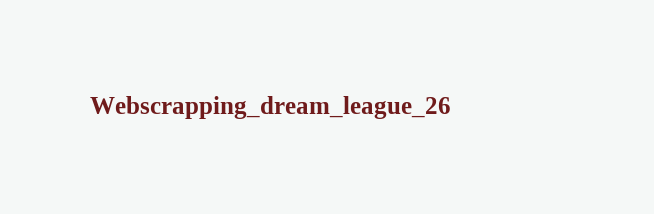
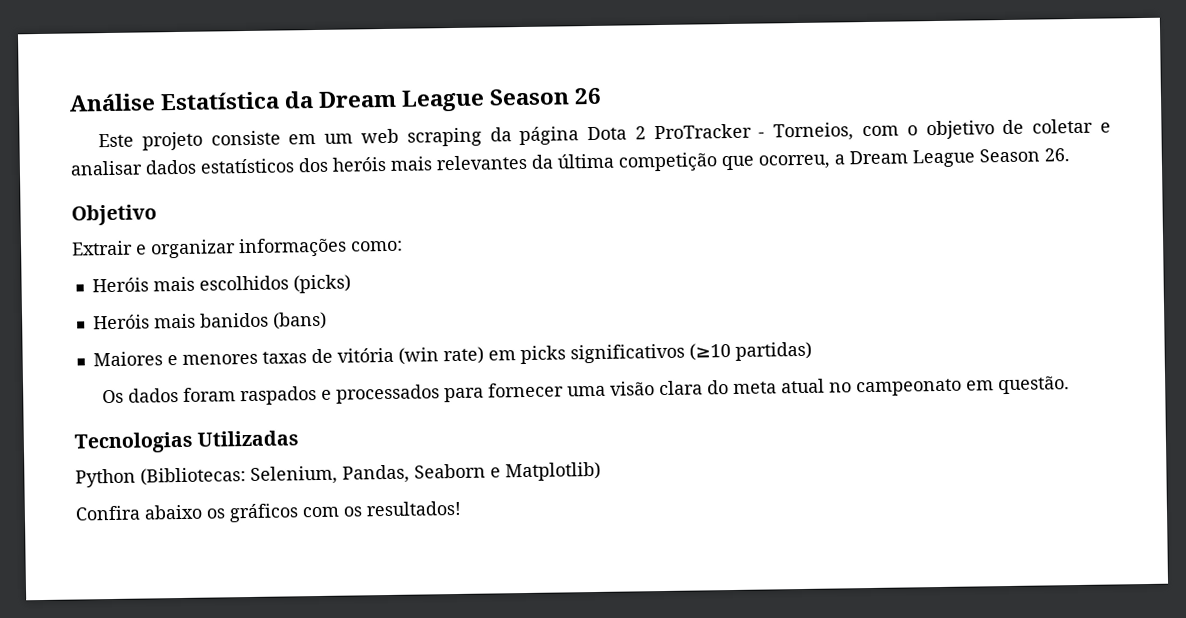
[90,96,451,119] Webscrapping_dream_league_26 -> [69,87,603,112] [98,118,1111,151] [70,148,1070,176] [71,204,157,226] [71,237,403,259] [91,274,351,294] [92,311,327,330] [92,341,812,367] [102,376,1071,406] [74,430,300,454] [75,461,601,488] [75,500,461,523] Análise Estatística da Dream League Season 26 // Este projeto consiste em um web scraping da página Dota 2 ProTracker - Torneios, com o objetivo de coletar e analisar dados estatísticos dos heróis mais relevantes da última competição que ocorreu, a Dream League Season 26. // Objetivo // Extrair e organizar informações como: // Heróis mais escolhidos (picks) // Heróis mais banidos (bans) // Maiores e menores taxas de vitória (win rate) em picks significativos (≥10 partidas) // Os dados foram raspados e processados para fornecer uma visão clara do meta atual no campeonato em questão. // Tecnologias Utilizadas // Python (Bibliotecas: Selenium, Pandas, Seaborn e Matplotlib) // Confira abaixo os gráficos com os resultados!

